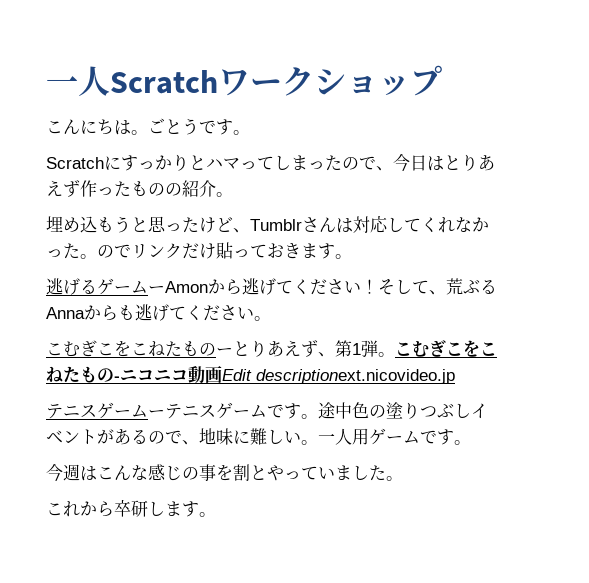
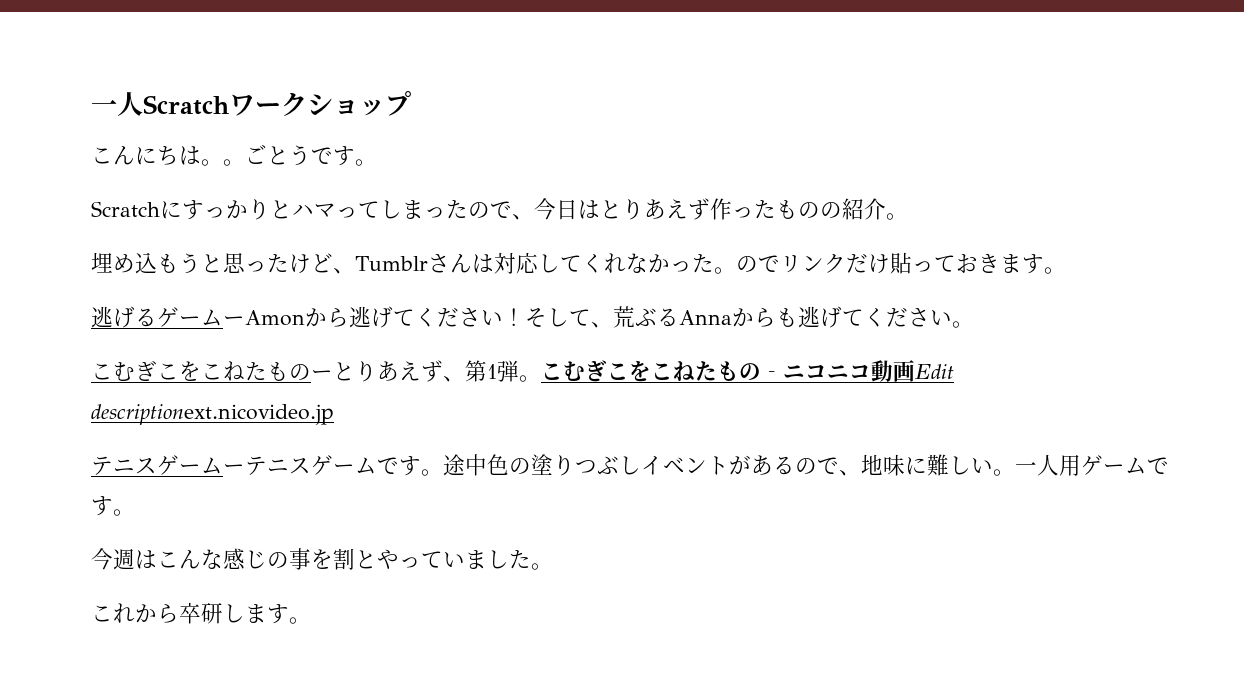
(148, 132) none -> [223,159,245,166] 。

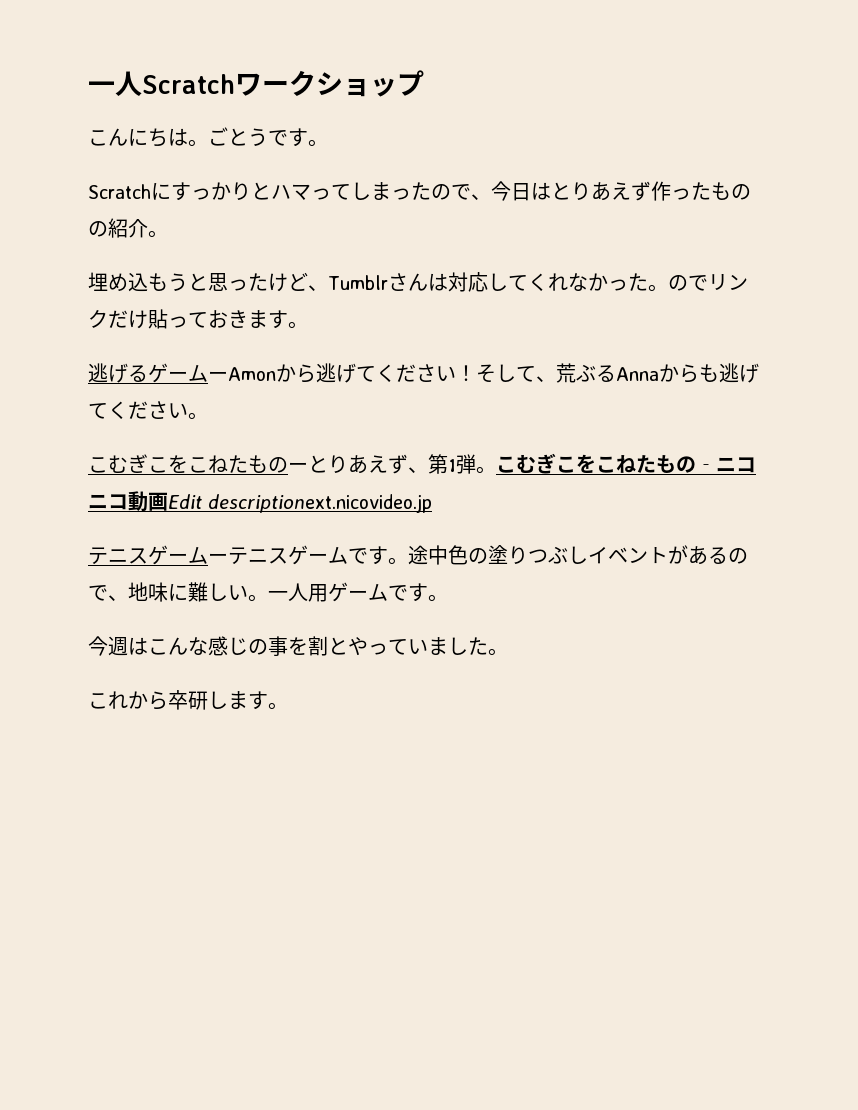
[223,159,245,166] 。 -> (208, 143) none

